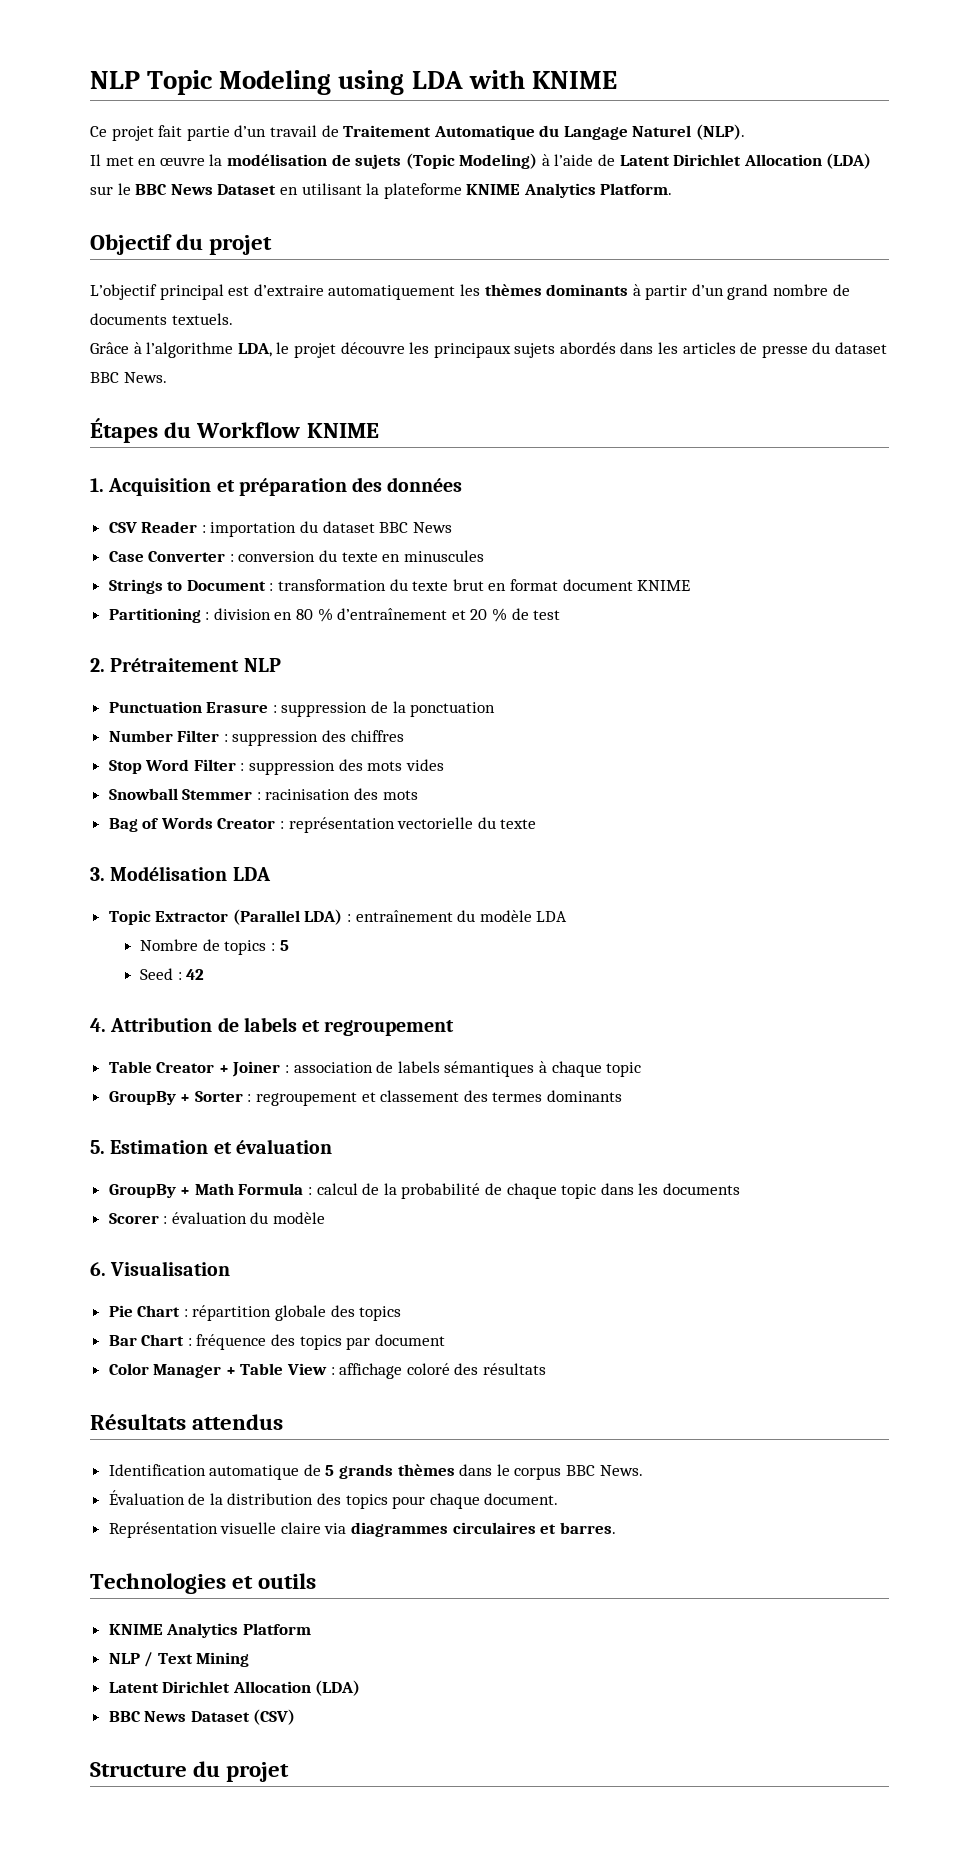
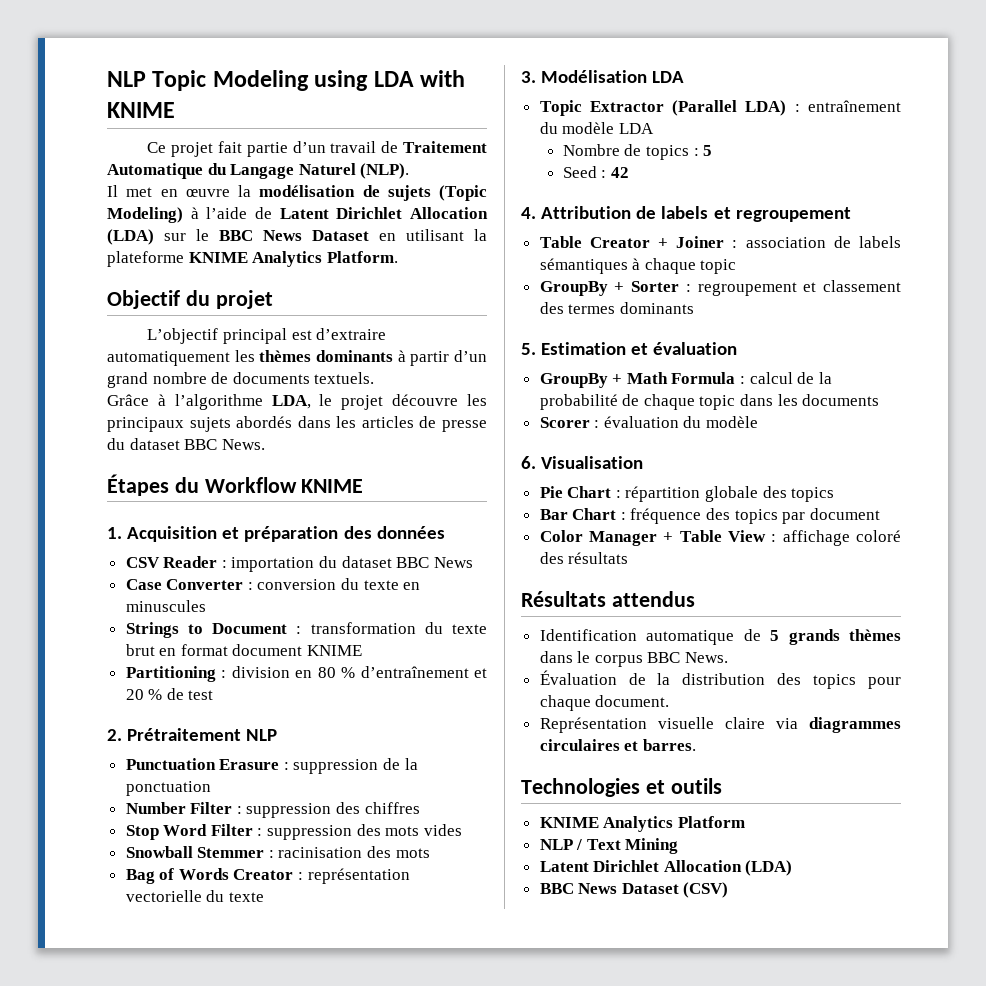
[90,1761,290,1782] // Structure du projet -> (729, 890) none

